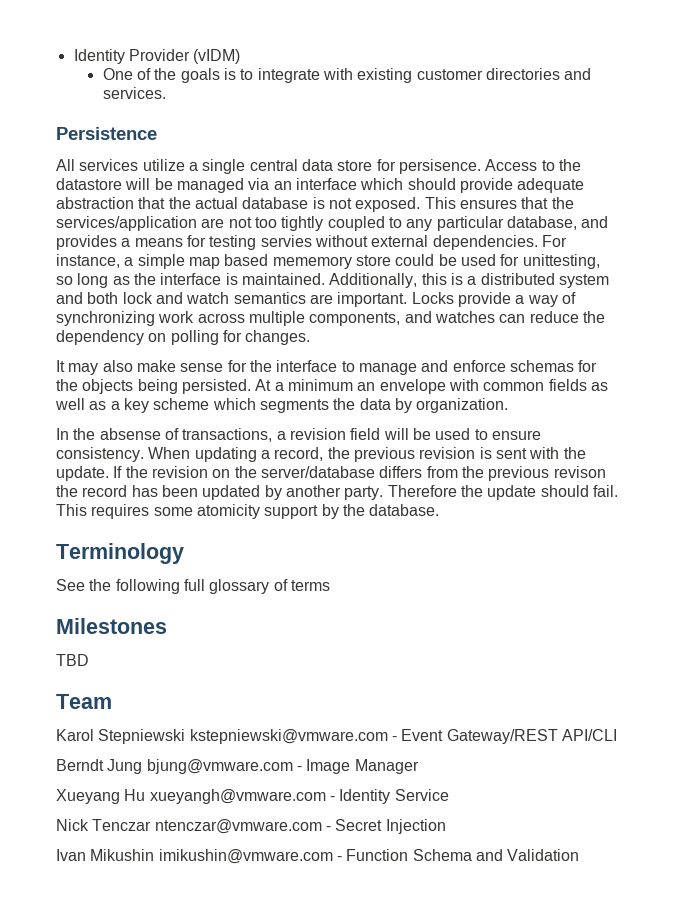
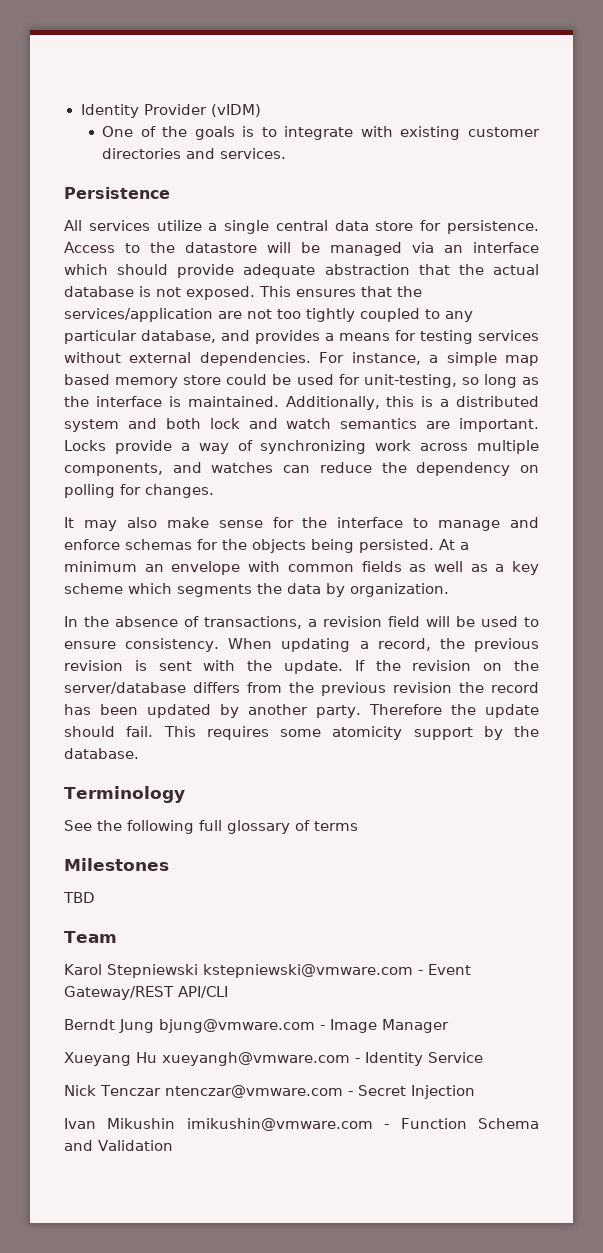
[398,159,481,174] persisence. -> [446,220,539,234] persistence.
[260,235,312,247] servies -> [478,330,539,341] services
[272,256,352,269] mememory -> [115,377,179,388] memory
[522,254,600,269] unittesting, -> [363,374,457,388] unit-testing,
[99,428,161,440] absense -> [115,616,178,627] absence
[553,466,606,478] revison -> [393,682,452,693] revision

